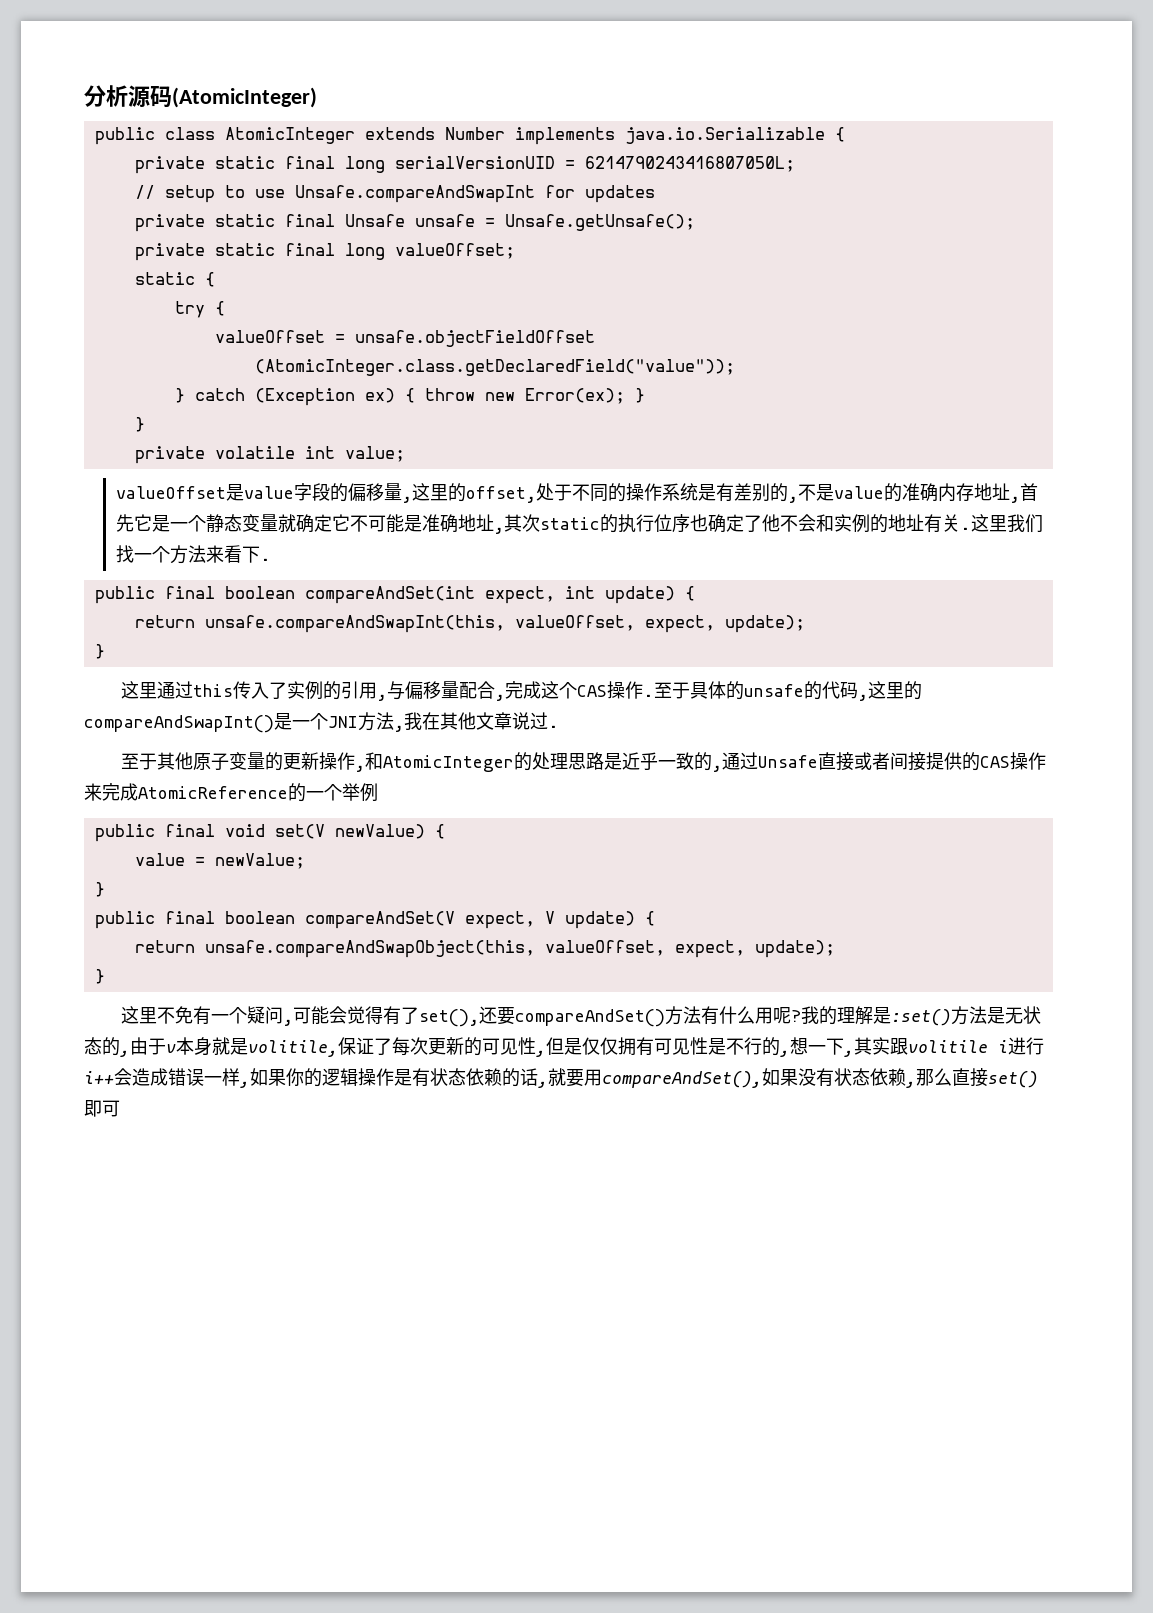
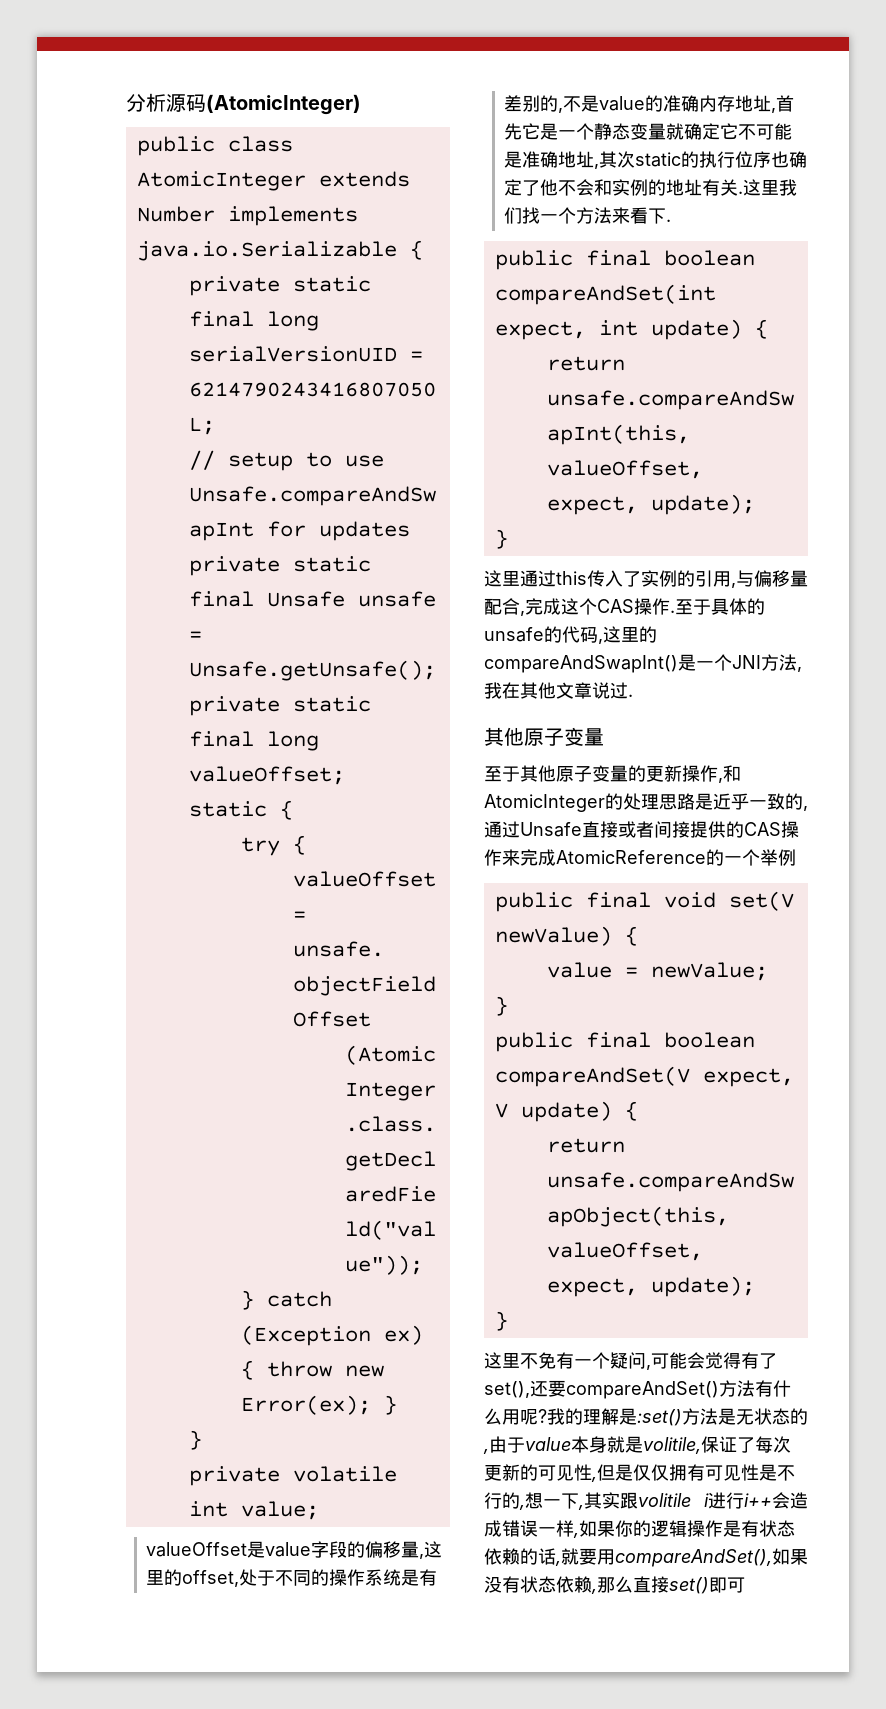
(559, 726) none -> [484,727,604,746] // 其他原子变量
[166,1044,176,1053] v -> [525,1437,571,1451] value

